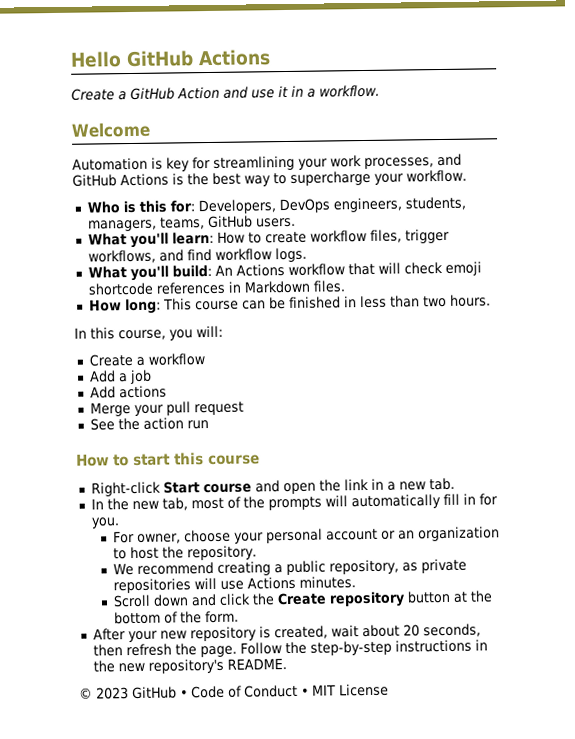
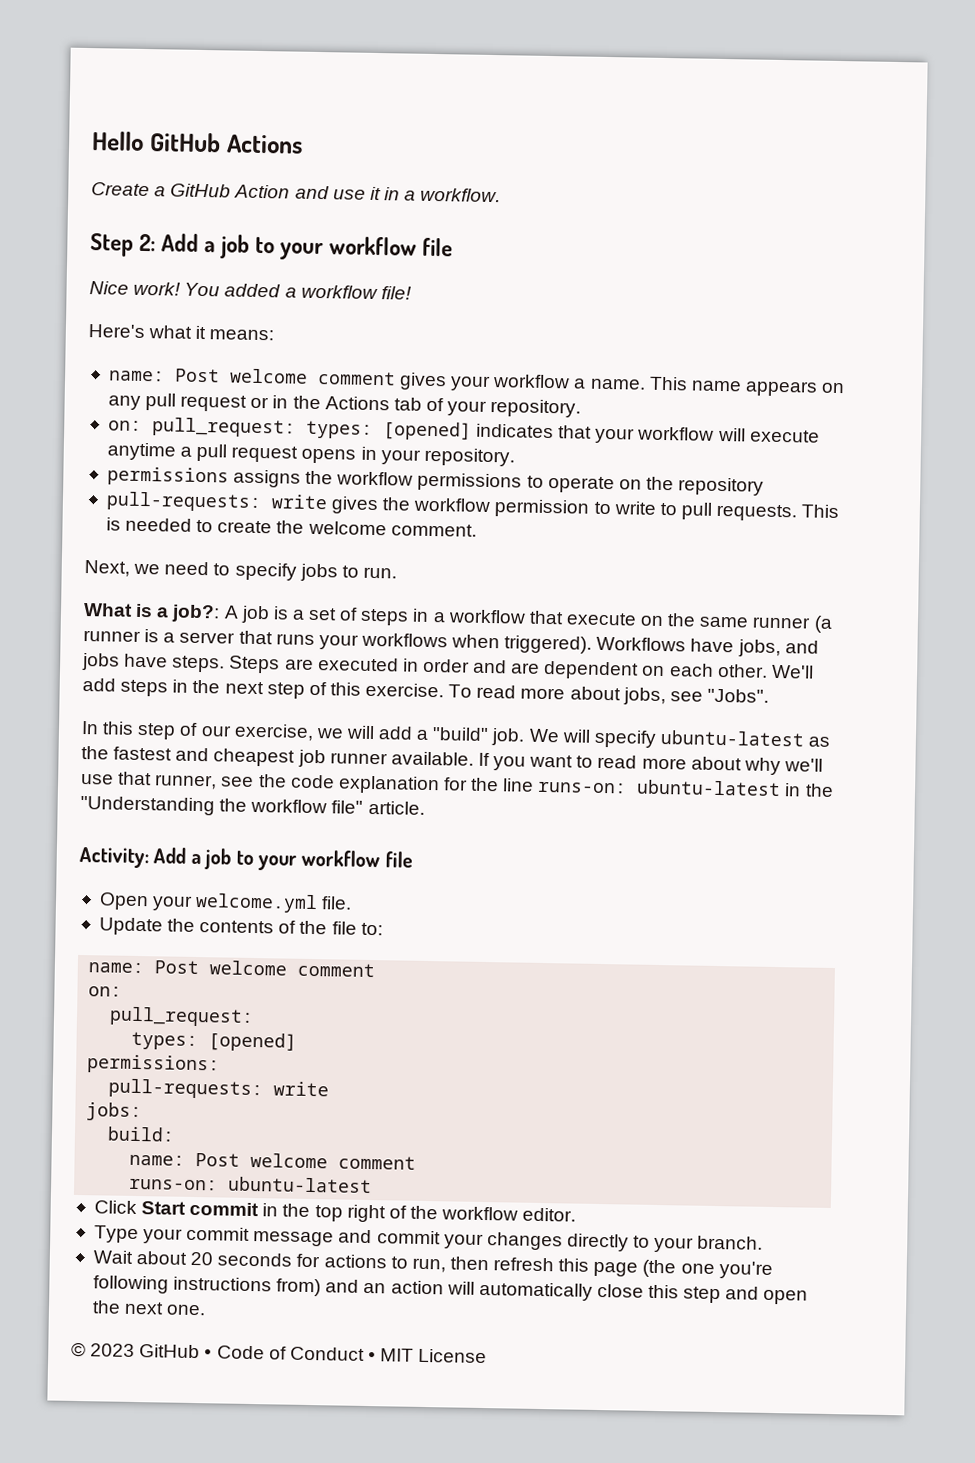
[71,122,150,138] [72,153,462,172] [72,169,467,187] [86,196,466,215] [87,215,296,232] [87,228,450,249] [87,247,307,264] [87,261,482,282] [87,280,346,296] [88,294,491,315] [74,325,223,341] [88,353,205,367] [88,369,152,385] [89,385,167,399] [89,401,244,417] [89,417,209,431] [76,452,260,467] [90,477,455,497] [90,493,498,511] [90,517,120,529] [112,526,500,544] [112,545,257,561] [112,558,467,576] [112,576,356,594] [112,590,493,608] [113,610,239,625] [92,623,481,643] [92,639,488,658] [92,658,287,674] Welcome // Automation is key for streamlining your work processes, and GitHub Actions is the best way to supercharge your workflow. // Who is this for: Developers, DevOps engineers, students, managers, teams, GitHub users. // What you'll learn: How to create workflow files, trigger workflows, and find workflow logs. // What you'll build: An Actions workflow that will check emoji shortcode references in Markdown files. // How long: This course can be finished in less than two hours. // In this course, you will: // Create a workflow // Add a job // Add actions // Merge your pull request // See the action run // How to start this course // Right-click Start course and open the link in a new tab. // In the new tab, most of the prompts will automatically fill in for you. // For owner, choose your personal account or an organization to host the repository. // We recommend creating a public repository, as private repositories will use Actions minutes. // Scroll down and click the Create repository button at the bottom of the form. // After your new repository is created, wait about 20 seconds, then refresh the page. Follow the step-by-step instructions in the new repository's README. -> [90,233,453,261] [89,281,412,300] [88,324,275,341] [108,368,846,397] [107,393,582,418] [107,417,820,444] [106,442,515,467] [106,466,765,496] [105,491,840,522] [105,517,477,537] [84,560,397,582] [83,603,833,633] [83,629,819,658] [82,652,814,680] [82,678,769,706] [81,720,831,748] [81,745,823,776] [81,771,834,797] [80,795,425,816] [79,846,413,871] [98,892,353,914] [98,917,383,936] [88,960,376,978] [88,986,123,997] [109,1006,255,1028] [131,1031,298,1052] [87,1054,221,1075] [108,1078,330,1100] [86,1102,143,1122] [107,1126,176,1142] [129,1152,417,1170] [129,1176,373,1194] [93,1200,577,1223] [93,1225,764,1253] [92,1250,773,1280] [92,1275,809,1305] [91,1300,207,1316] Step 2: Add a job to your workflow file // Nice work! You added a workflow file! // Here's what it means: // name: Post welcome comment gives your workflow a name. This name appears on any pull request or in the Actions tab of your repository. // on: pull_request: types: [opened] indicates that your workflow will execute anytime a pull request opens in your repository. // permissions assigns the workflow permissions to operate on the repository // pull-requests: write gives the workflow permission to write to pull requests. This is needed to create the welcome comment. // Next, we need to specify jobs to run. // What is a job?: A job is a set of steps in a workflow that execute on the same runner (a runner is a server that runs your workflows when triggered). Workflows have jobs, and jobs have steps. Steps are executed in order and are dependent on each other. We'll add steps in the next step of this exercise. To read more about jobs, see "Jobs". // In this step of our exercise, we will add a "build" job. We will specify ubuntu-latest as the fastest and cheapest job runner available. If you want to read more about why we'll use that runner, see the code explanation for the line runs-on: ubuntu-latest in the "Understanding the workflow file" article. // Activity: Add a job to your workflow file // Open your welcome.yml file. // Update the contents of the file to: // name: Post welcome comment // on: // pull_request: // types: [opened] // permissions: // pull-requests: write // jobs: // build: // name: Post welcome comment // runs-on: ubuntu-latest // Click Start commit in the top right of the workflow editor. // Type your commit message and commit your changes directly to your branch. // Wait about 20 seconds for actions to run, then refresh this page (the one you're following instructions from) and an action will automatically close this step and open the next one.

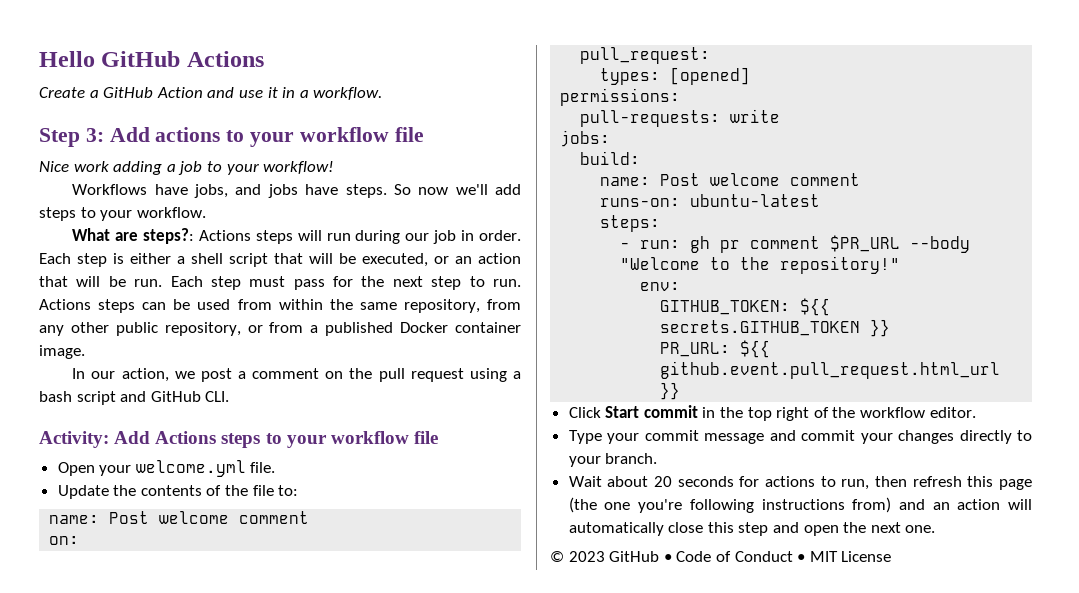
[139,233,251,259] 2: Add a job -> [85,127,221,142] 3: Add actions
[133,281,412,300] [88,324,275,341] [108,368,846,397] [107,393,582,418] [107,417,820,444] [106,442,515,467] [106,466,765,496] [105,491,840,522] [105,517,477,537] [84,560,397,582] [83,603,833,633] [83,629,593,654] work! You added a workflow file! // Here's what it means: // name: Post welcome comment gives your workflow a name. This name appears on any pull request or in the Actions tab of your repository. // on: pull_request: types: [opened] indicates that your workflow will execute anytime a pull request opens in your repository. // permissions assigns the workflow permissions to operate on the repository // pull-requests: write gives the workflow permission to write to pull requests. This is needed to create the welcome comment. // Next, we need to specify jobs to run. // What is a job?: A job is a set of steps in a workflow that execute on the same runner (a runner is a server that runs your workflows when triggered). -> [73,161,335,175] work adding a job to your workflow! //
[228,655,814,680] [82,678,769,706] [81,720,831,748] [81,745,823,776] [81,771,834,797] [80,795,425,816] Steps are executed in order and are dependent on each other. We'll add steps in the next step of this exercise. To read more about jobs, see "Jobs". // In this step of our exercise, we will add a "build" job. We will specify ubuntu-latest as the fastest and cheapest job runner available. If you want to read more about why we'll use that runner, see the code explanation for the line runs-on: ubuntu-latest in the "Understanding the workflow file" article. -> [393,184,521,195] [39,207,206,221] [72,228,521,244] [39,253,521,267] [39,276,521,290] [39,299,521,313] [39,322,522,336] [39,345,85,359] [72,368,521,382] [39,391,230,405] So now we'll add steps to your workflow. // What are steps?: Actions steps will run during our job in order. Each step is either a shell script that will be executed, or an action that will be run. Each step must pass for the next step to run. Actions steps can be used from within the same repository, from any other public repository, or from a published Docker container image. // In our action, we post a comment on the pull request using a bash script and GitHub CLI.
[190,848,232,870] a job -> [155,431,261,448] Actions steps
(373, 1185) none -> [600,215,661,232] [620,235,971,253] [620,256,901,274] [640,282,681,291] [660,298,831,316] [660,319,891,337] [660,340,771,358] [660,361,1001,379] [660,382,681,400] // steps: // - run: gh pr comment $PR_URL --body "Welcome to the repository!" // env: // GITHUB_TOKEN: ${{ secrets.GITHUB_TOKEN }} // PR_URL: ${{ github.event.pull_request.html_url }}

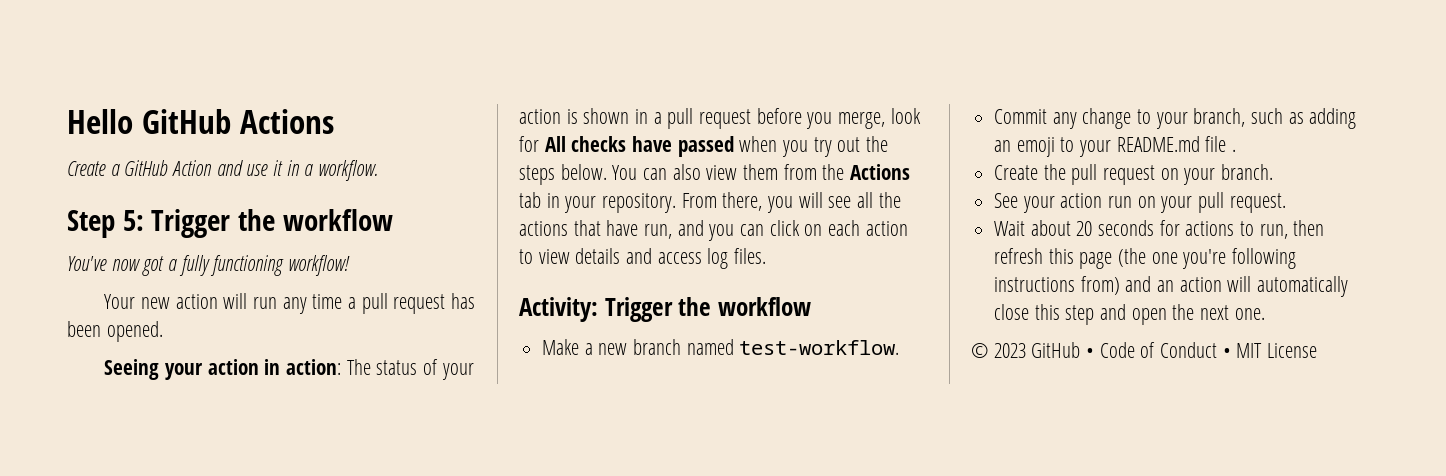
[85,127,424,147] [39,161,335,175] [72,184,521,198] [39,207,206,221] [72,228,521,244] [39,253,521,267] [39,276,521,290] [39,299,521,313] [39,322,522,336] [39,345,85,359] [72,368,521,382] [39,391,230,405] [39,431,438,448] [57,460,276,477] [57,485,299,499] [49,511,310,524] [49,536,80,545] [580,47,711,64] [600,67,751,85] [560,88,681,106] [580,109,781,127] [560,130,611,147] [580,151,641,165] [600,173,861,186] [600,194,821,207] [600,215,661,232] [620,235,971,253] [620,256,901,274] [640,282,681,291] [660,298,831,316] [660,319,891,337] [660,340,771,358] [660,361,1001,379] [660,382,681,400] [568,405,976,421] [568,430,1032,444] [568,453,658,467] 3: Add actions to your workflow file // Nice work adding a job to your workflow! // Workflows have jobs, and jobs have steps. So now we'll add steps to your workflow. // What are steps?: Actions steps will run during our job in order. Each step is either a shell script that will be executed, or an action that will be run. Each step must pass for the next step to run. Actions steps can be used from within the same repository, from any other public repository, or from a published Docker container image. // In our action, we post a comment on the pull request using a bash script and GitHub CLI. // Activity: Add Actions steps to your workflow file // Open your welcome.yml file. // Update the contents of the file to: // name: Post welcome comment // on: // pull_request: // types: [opened] // permissions: // pull-requests: write // jobs: // build: // name: Post welcome comment // runs-on: ubuntu-latest // steps: // - run: gh pr comment $PR_URL --body "Welcome to the repository!" // env: // GITHUB_TOKEN: ${{ secrets.GITHUB_TOKEN }} // PR_URL: ${{ github.event.pull_request.html_url }} // Click Start commit in the top right of the workflow editor. // Type your commit message and commit your changes directly to your branch. -> [122,209,393,238] [67,255,351,276] [104,293,475,314] [67,321,163,342] [104,359,474,380] [519,108,921,129] [519,136,889,157] [519,164,910,185] [519,192,901,213] [519,220,908,241] [519,248,767,269] [519,297,811,322] [542,339,900,355] [994,108,1357,129] [994,136,1237,157] [994,164,1274,185] [994,192,1286,213] 5: Trigger the workflow // You've now got a fully functioning workflow! // Your new action will run any time a pull request has been opened. // Seeing your action in action: The status of your action is shown in a pull request before you merge, look for All checks have passed when you try out the steps below. You can also view them from the Actions tab in your repository. From there, you will see all the actions that have run, and you can click on each action to view details and access log files. // Activity: Trigger the workflow // Make a new branch named test-workflow. // Commit any change to your branch, such as adding an emoji to your README.md file . // Create the pull request on your branch. // See your action run on your pull request.

